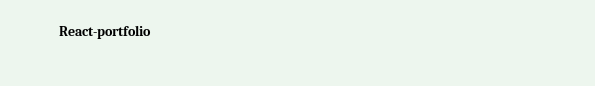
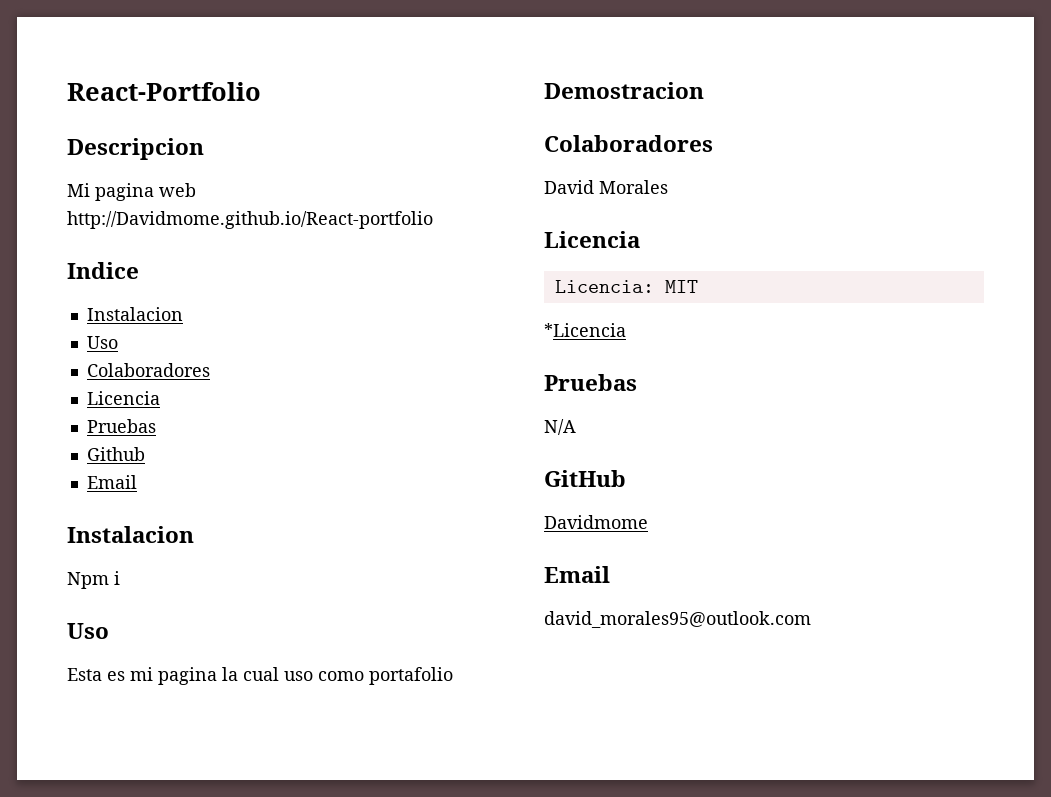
[59,25,151,39] React-portfolio -> [67,82,261,101] [67,138,204,160] [67,183,196,201] [67,211,433,229] [67,262,139,279] [86,307,183,321] [86,336,118,349] [86,363,210,377] [86,391,160,405] [86,419,156,433] [86,447,145,461] [86,475,137,489] [67,526,194,543] [67,571,120,589] [67,623,109,639] [67,667,453,685] [544,82,704,99] [544,135,713,152] [544,180,668,194] [544,231,640,248] [554,280,698,293] [544,323,626,337] [544,374,637,391] [544,419,576,435] [544,470,626,487] [544,515,648,529] [544,566,610,583] [544,611,811,628] React-Portfolio // Descripcion // Mi pagina web http://Davidmome.github.io/React-portfolio // Indice // Instalacion // Uso // Colaboradores // Licencia // Pruebas // Github // Email // Instalacion // Npm i // Uso // Esta es mi pagina la cual uso como portafolio // Demostracion // Colaboradores // David Morales // Licencia // Licencia: MIT // *Licencia // Pruebas // N/A // GitHub // Davidmome // Email // david_morales95@outlook.com

